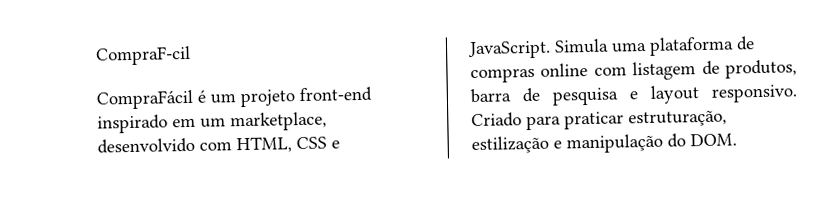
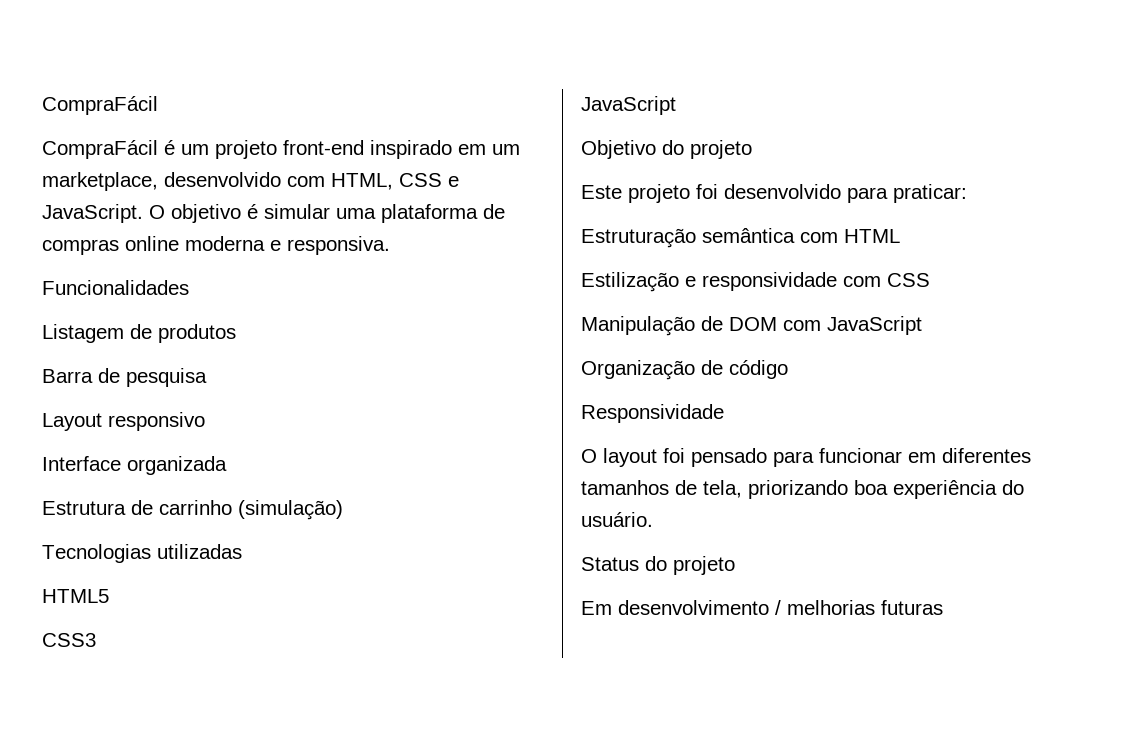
[95,45,191,66] CompraF-cil -> [42,96,158,115] CompraFácil
[554,38,609,54] Simula -> [149,204,330,223] O objetivo é simular
[593,59,797,81] [470,84,798,106] [471,109,727,131] [471,133,737,155] com listagem de produtos, barra de pesquisa e layout responsivo. Criado para praticar estruturação, estilização e manipulação do DOM. -> [185,236,390,255] [42,280,189,295] [42,324,236,343] [42,368,207,387] [42,412,205,431] [42,456,227,475] [42,500,343,520] [42,544,242,563] [42,589,109,603] [42,633,96,647] [581,96,676,115] [581,140,752,159] [581,184,967,203] [581,228,900,248] [581,272,930,292] [581,316,922,336] [581,360,788,380] [581,404,724,423] [581,448,1031,467] [581,480,1024,499] [581,512,653,527] [581,556,735,575] [581,600,943,615] moderna e responsiva. // Funcionalidades // Listagem de produtos // Barra de pesquisa // Layout responsivo // Interface organizada // Estrutura de carrinho (simulação) // Tecnologias utilizadas // HTML5 // CSS3 // JavaScript // Objetivo do projeto // Este projeto foi desenvolvido para praticar: // Estruturação semântica com HTML // Estilização e responsividade com CSS // Manipulação de DOM com JavaScript // Organização de código // Responsividade // O layout foi pensado para funcionar em diferentes tamanhos de tela, priorizando boa experiência do usuário. // Status do projeto // Em desenvolvimento / melhorias futuras

